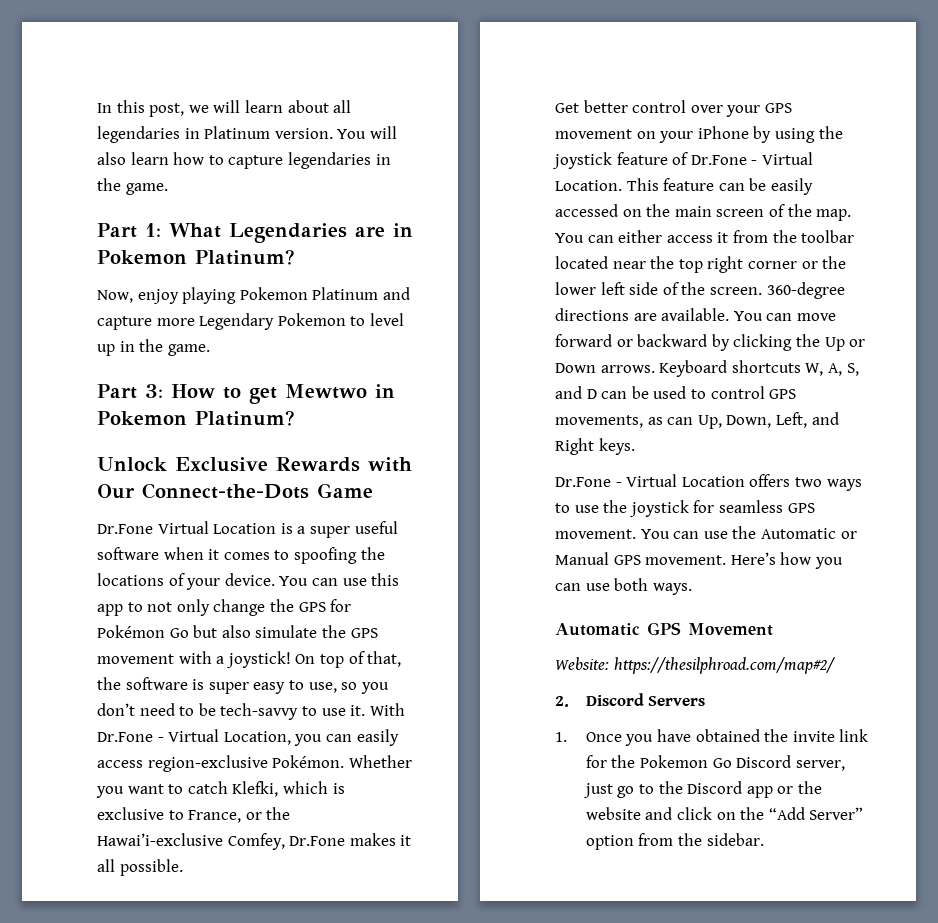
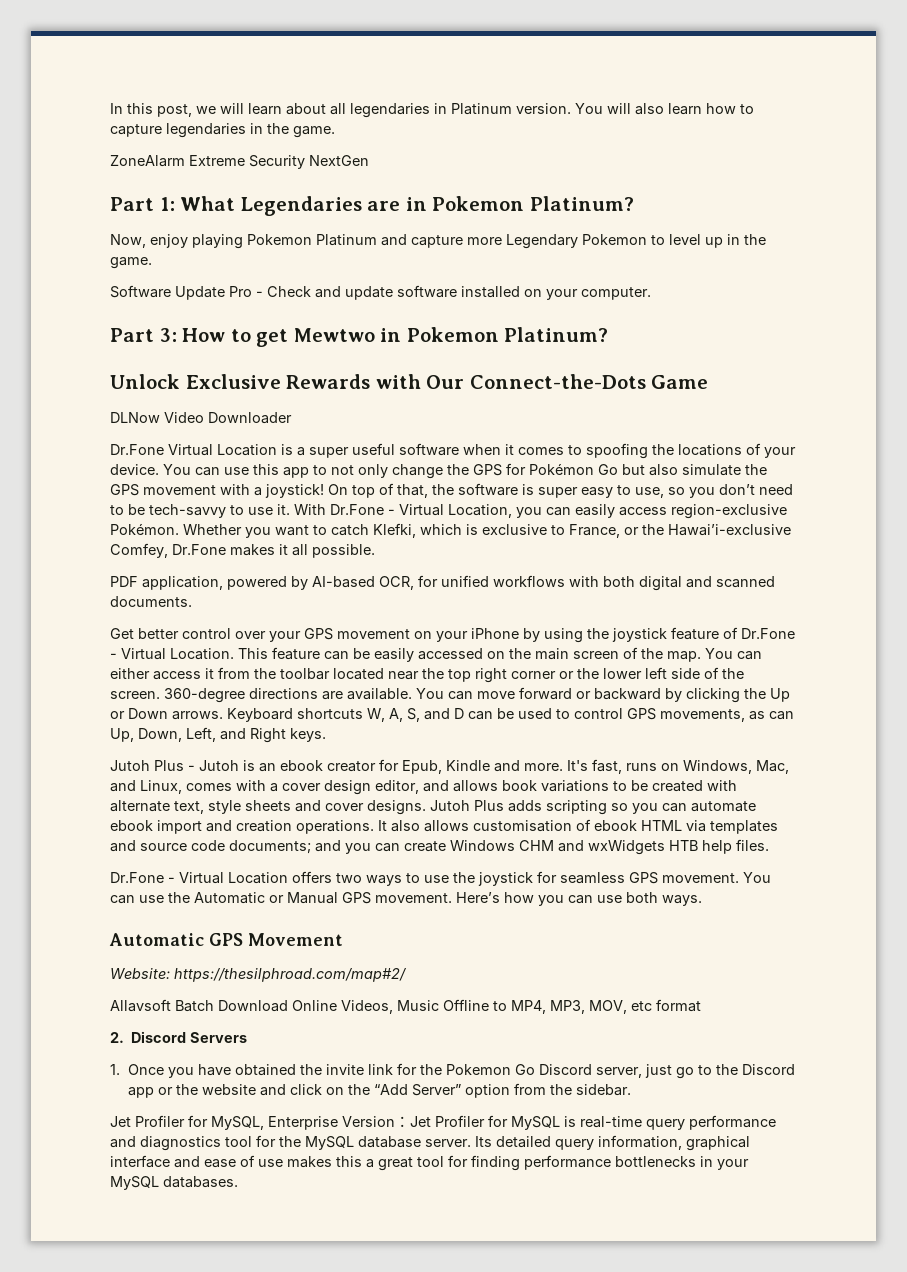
(168, 189) none -> [110,155,369,169] // ZoneAlarm Extreme Security NextGen
(210, 350) none -> [110,285,651,300] // Software Update Pro - Check and update software installed on your computer.
(373, 490) none -> [110,412,292,424] // DLNow Video Downloader
(183, 867) none -> [110,575,775,591] [110,596,192,607] // PDF application, powered by AI-based OCR, for unified workflows with both digital and scanned documents.
(635, 446) none -> [110,759,789,774] [110,780,737,795] [110,800,756,815] [110,819,778,834] [110,839,769,855] // Jutoh Plus - Jutoh is an ebook creator for Epub, Kindle and more. It's fast, runs on Windows, Mac, and Linux, comes with a cover design editor, and allows book variations to be created with alternate text, style sheets and cover designs. Jutoh Plus adds scripting so you can automate ebook import and creation operations. It also allows customisation of ebook HTML via templates and source code documents; and you can create Windows CHM and wxWidgets HTB help files.
(835, 665) none -> [110,999,701,1014] // Allavsoft Batch Download Online Videos, Music Offline to MP4, MP3, MOV, etc format
(764, 839) none -> [110,1115,776,1130] [110,1135,750,1151] [110,1155,749,1171] [110,1176,238,1190] // Jet Profiler for MySQL, Enterprise Version：Jet Profiler for MySQL is real-time query performance and diagnostics tool for the MySQL database server. Its detailed query information, graphical interface and ease of use makes this a great tool for finding performance bottlenecks in your MySQL databases.

